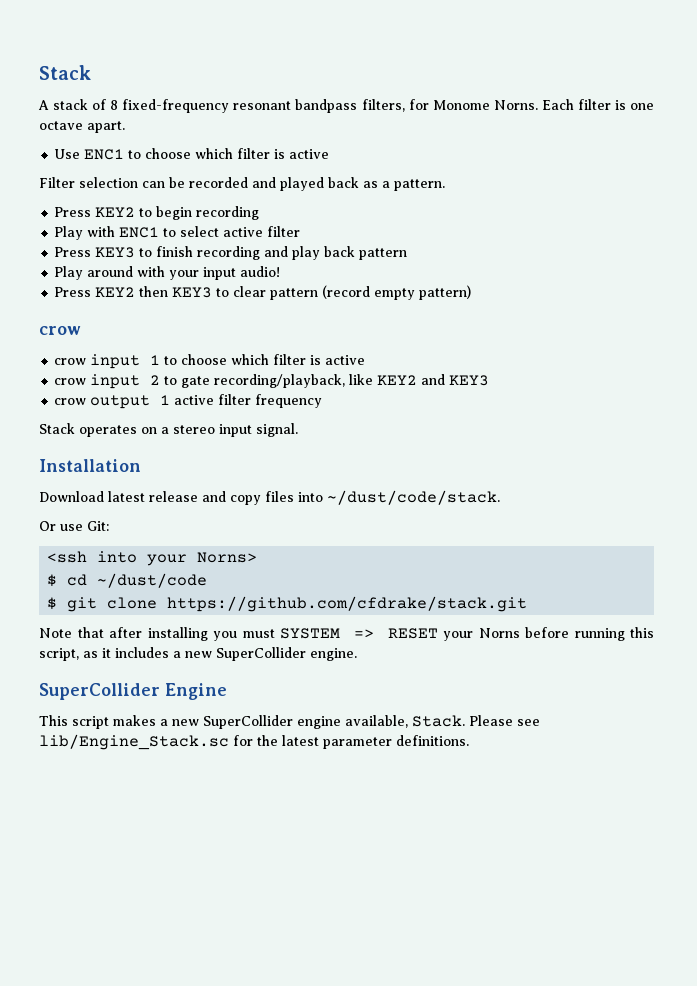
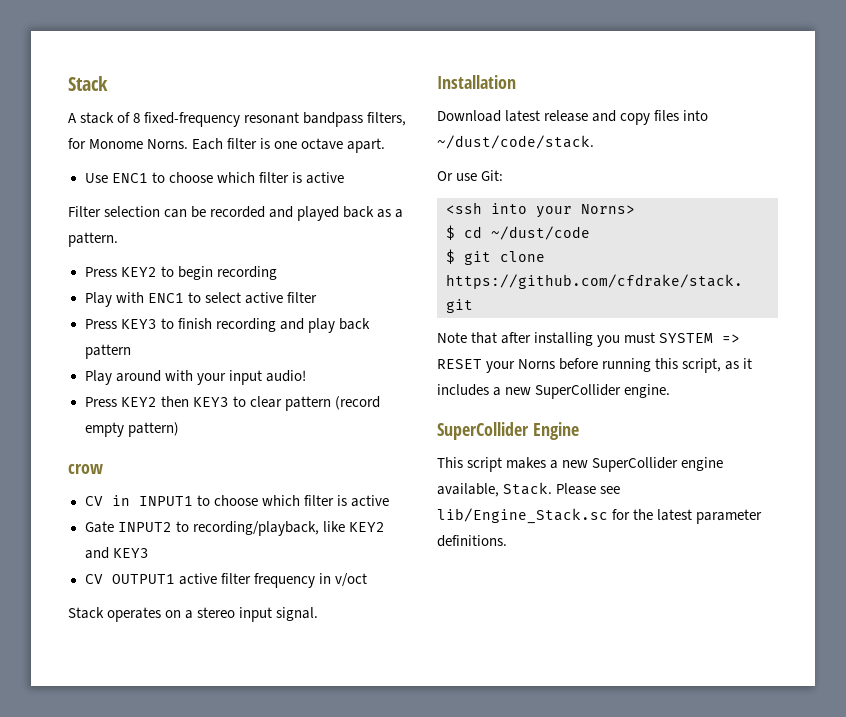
[54,354,366,369] [54,374,211,389] crow input 1 to choose which filter is active // crow input 2 to gate -> [84,495,389,507] [84,521,189,533] CV in INPUT1 to choose which filter is active // Gate INPUT2 to
[54,395,171,409] crow output 1 -> [84,574,175,584] CV OUTPUT1
(323, 401) none -> [318,573,367,587] in v/oct

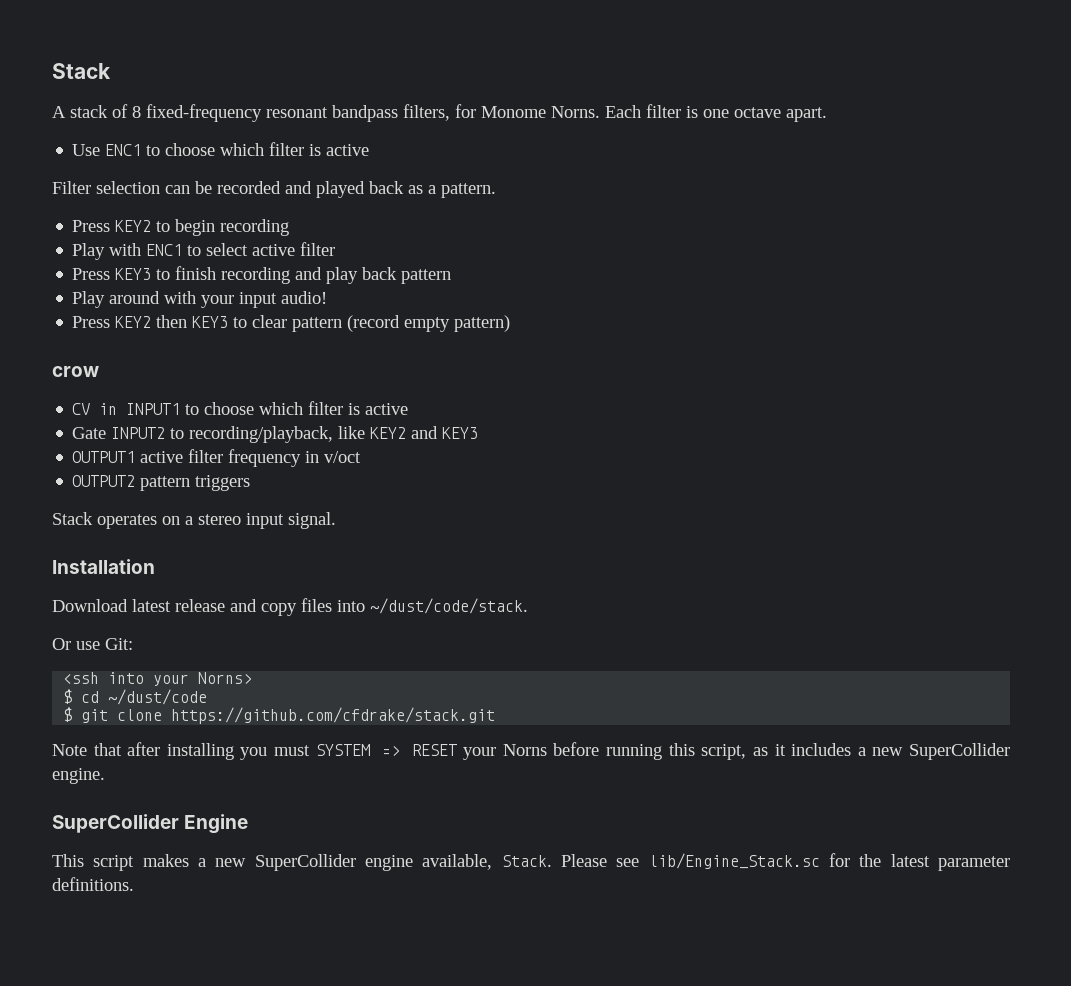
[84,574,103,584] CV -> (479, 433) none
(367, 580) none -> [72,475,251,491] // OUTPUT2 pattern triggers

